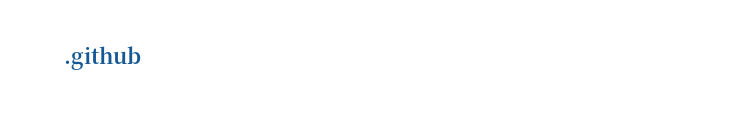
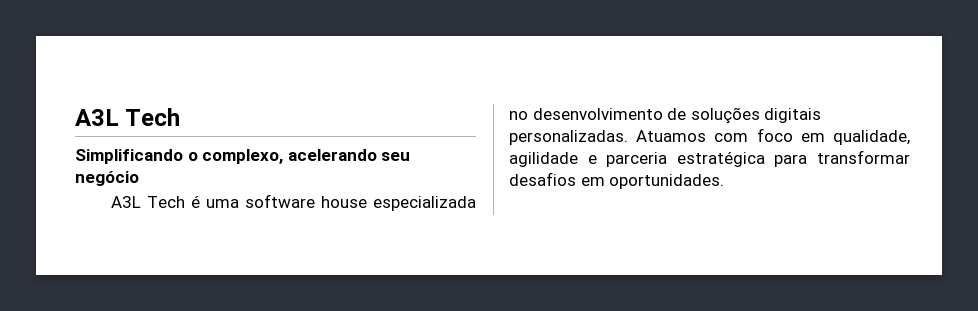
[64,46,141,70] .github -> [75,108,181,126] [75,149,411,164] [75,171,139,186] [110,194,476,211] [509,107,822,124] [509,128,910,145] [509,150,910,167] [509,172,725,189] A3L Tech // Simplificando o complexo, acelerando seu negócio // A3L Tech é uma software house especializada no desenvolvimento de soluções digitais personalizadas. Atuamos com foco em qualidade, agilidade e parceria estratégica para transformar desafios em oportunidades.

